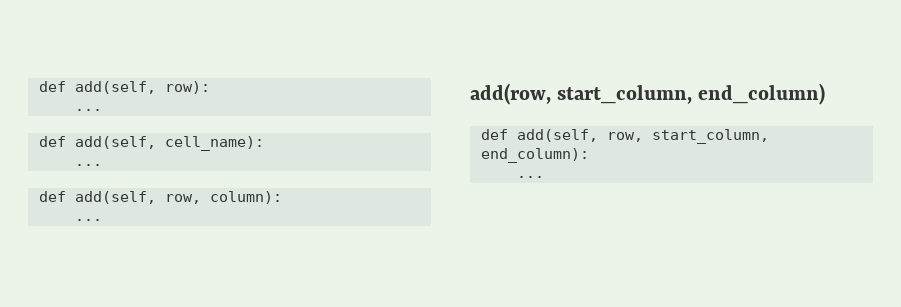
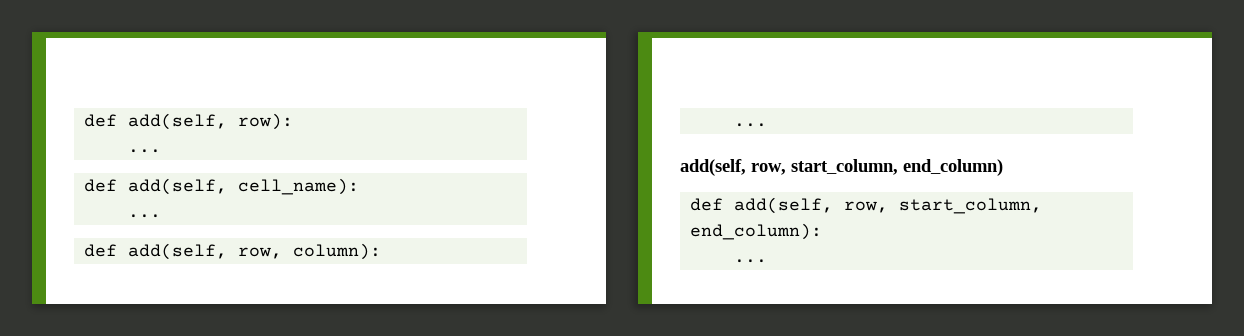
[470,83,551,105] add(row, -> [680,159,786,176] add(self, row,

